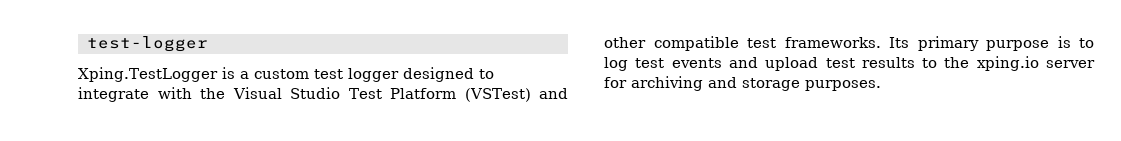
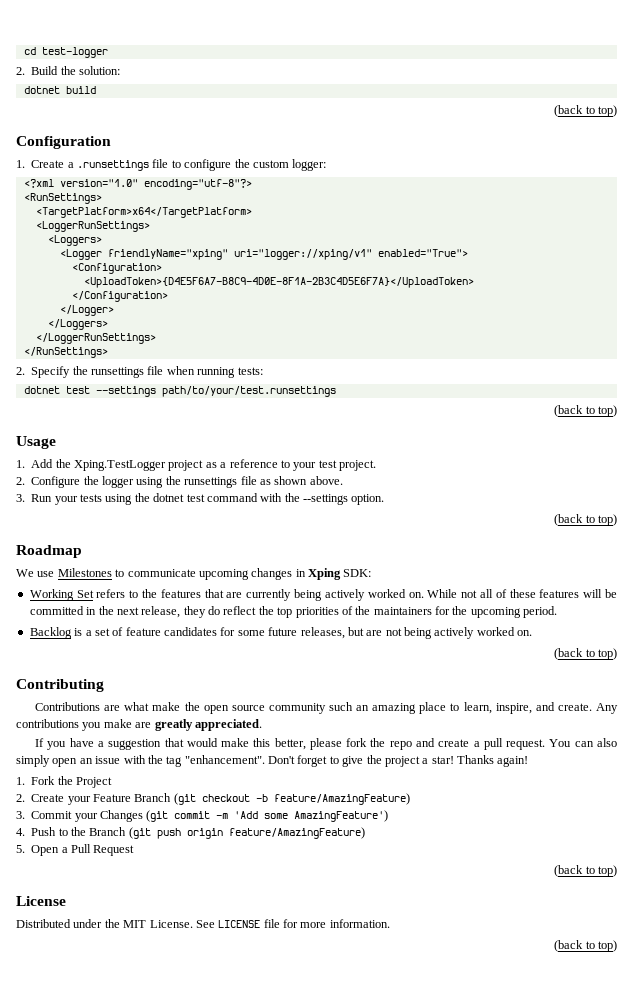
(86, 44) none -> [23,47,36,55] cd
[78,67,494,82] [78,87,568,102] [604,36,1094,51] [604,56,1095,71] [604,76,881,91] Xping.TestLogger is a custom test logger designed to integrate with the Visual Studio Test Platform (VSTest) and other compatible test frameworks. Its primary purpose is to log test events and upload test results to the xping.io server for archiving and storage purposes. -> [16,66,120,75] [23,86,96,94] [554,105,617,117] [16,136,111,149] [16,159,327,171] [23,179,252,190] [23,193,102,204] [35,207,252,218] [35,221,150,232] [47,235,102,246] [59,249,468,260] [71,263,162,274] [83,277,474,288] [71,291,168,302] [59,305,114,316] [47,319,108,330] [35,333,156,344] [23,347,108,358] [16,366,263,378] [23,386,336,397] [554,405,617,417] [16,436,56,449] [16,459,376,471] [16,476,343,488] [16,493,385,505] [554,514,617,526] [16,545,82,558] [16,568,372,580] [29,589,617,601] [29,606,558,618] [29,627,533,639] [554,648,617,660] [16,679,104,692] [35,702,618,714] [16,719,262,731] [35,738,617,750] [16,755,529,767] [16,776,112,788] [16,793,410,805] [16,810,389,822] [16,827,365,839] [16,844,135,856] [554,865,617,877] [16,896,66,906] [16,919,390,928] [554,940,617,952] 2. Build the solution: // dotnet build // (back to top) // Configuration // 1. Create a .runsettings file to configure the custom logger: // <?xml version="1.0" encoding="utf-8"?> // <RunSettings> // <TargetPlatform>x64</TargetPlatform> // <LoggerRunSettings> // <Loggers> // <Logger friendlyName="xping" uri="logger://xping/v1" enabled="True"> // <Configuration> // <UploadToken>{D4E5F6A7-B8C9-4D0E-8F1A-2B3C4D5E6F7A}</UploadToken> // </Configuration> // </Logger> // </Loggers> // </LoggerRunSettings> // </RunSettings> // 2. Specify the runsettings file when running tests: // dotnet test --settings path/to/your/test.runsettings // (back to top) // Usage // 1. Add the Xping.TestLogger project as a reference to your test project. // 2. Configure the logger using the runsettings file as shown above. // 3. Run your tests using the dotnet test command with the --settings option. // (back to top) // Roadmap // We use Milestones to communicate upcoming changes in Xping SDK: // Working Set refers to the features that are currently being actively worked on. While not all of these features will be committed in the next release, they do reflect the top priorities of the maintainers for the upcoming period. // Backlog is a set of feature candidates for some future releases, but are not being actively worked on. // (back to top) // Contributing // Contributions are what make the open source community such an amazing place to learn, inspire, and create. Any contributions you make are greatly appreciated. // If you have a suggestion that would make this better, please fork the repo and create a pull request. You can also simply open an issue with the tag "enhancement". Don't forget to give the project a star! Thanks again! // 1. Fork the Project // 2. Create your Feature Branch (git checkout -b feature/AmazingFeature) // 3. Commit your Changes (git commit -m 'Add some AmazingFeature') // 4. Push to the Branch (git push origin feature/AmazingFeature) // 5. Open a Pull Request // (back to top) // License // Distributed under the MIT License. See LICENSE file for more information. // (back to top)

